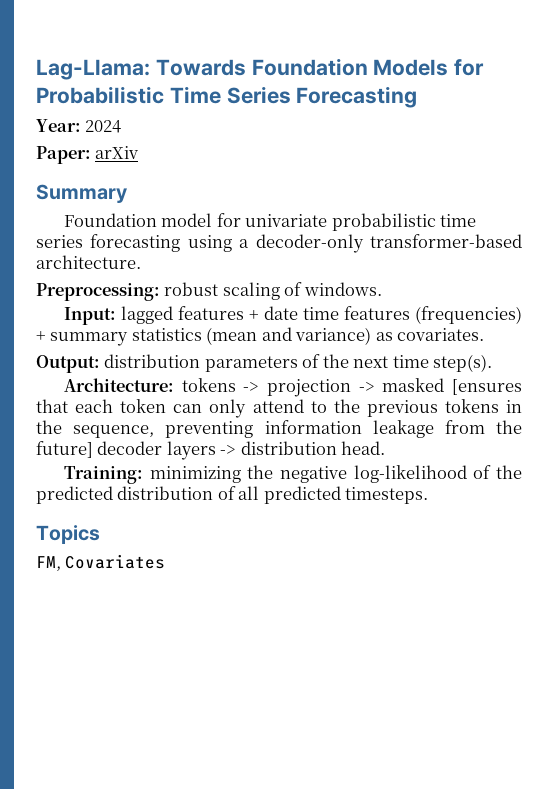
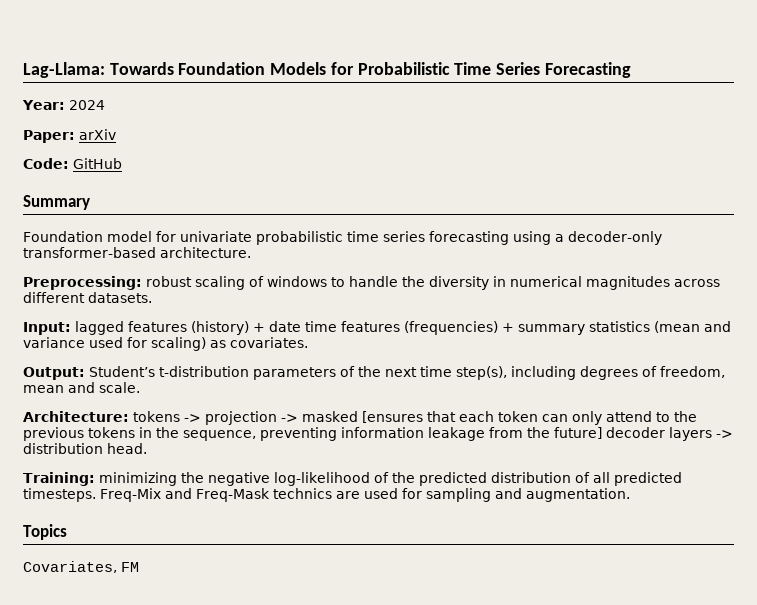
(139, 152) none -> [23,158,122,169] // Code: GitHub
[303,282,382,296] windows. -> [267,276,720,290] [23,292,152,303] windows to handle the diversity in numerical magnitudes across different datasets.
(244, 313) none -> [191,321,249,335] (history)
[295,327,372,345] variance) -> [23,337,206,351] variance used for scaling)
[104,354,201,368] distribution -> [89,366,249,377] Student’s t-distribution
[433,354,493,372] step(s). -> [456,366,725,380] [23,382,140,393] step(s), including degrees of freedom, mean and scale.
(429, 495) none -> [100,488,630,502] Freq-Mix and Freq-Mask technics are used for sampling and augmentation.
[36,554,166,571] FM, Covariates -> [23,561,139,573] Covariates, FM

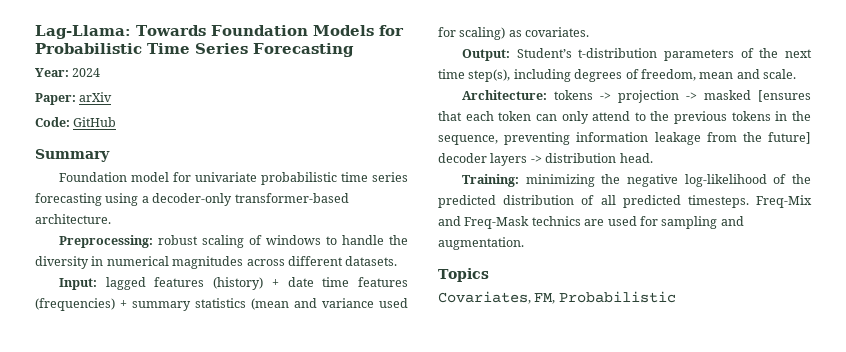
[121,562,139,572] FM -> [534,291,676,304] FM, Probabilistic

